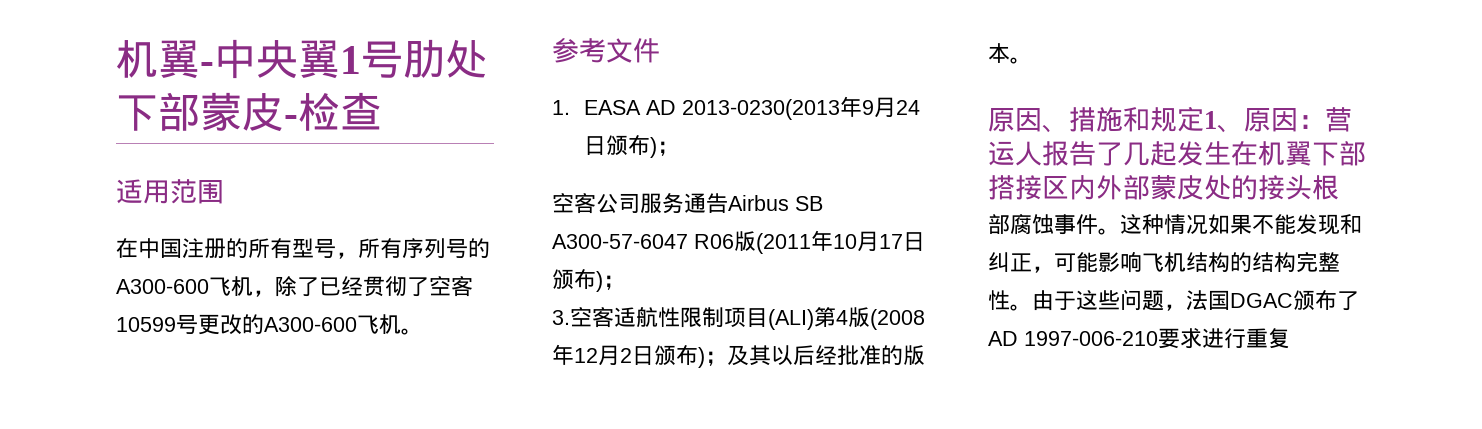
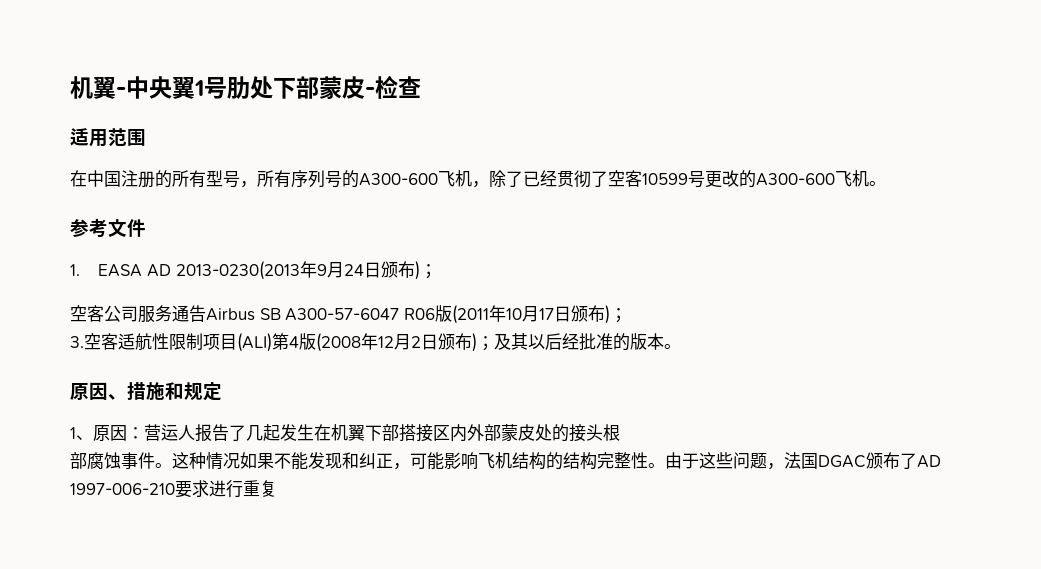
(1204, 119) none -> (222, 391) //

